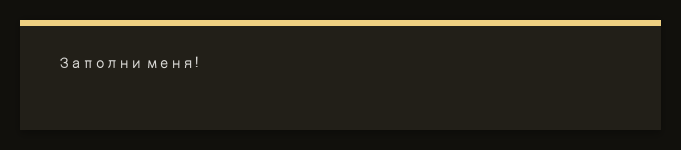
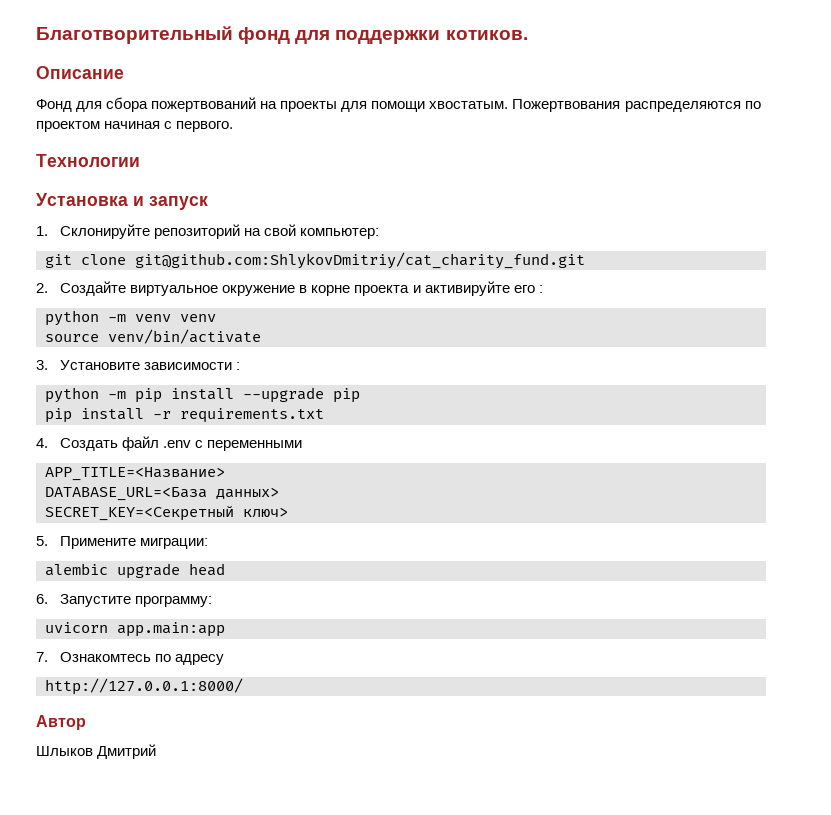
[58,56,200,69] Заполни меня! -> [36,26,528,44] [36,66,124,79] [36,97,761,112] [36,121,234,132] [36,154,140,167] [36,193,208,210] [36,224,380,239] [45,252,585,269] [36,281,543,296] [45,310,216,326] [45,329,261,344] [36,360,241,370] [45,387,360,403] [45,408,324,423] [36,436,303,451] [45,467,225,481] [45,487,279,501] [45,506,288,521] [36,536,209,549] [45,563,225,579] [36,594,213,607] [45,622,225,637] [36,652,225,665] [45,678,243,695] [36,715,86,730] [36,744,157,759] Благотворительный фонд для поддержки котиков. // Описание // Фонд для сбора пожертвований на проекты для помощи хвостатым. Пожертвования распределяются по проектом начиная с первого. // Технологии // Установка и запуск // 1. Склонируйте репозиторий на свой компьютер: // git clone git@github.com:ShlykovDmitriy/cat_charity_fund.git // 2. Создайте виртуальное окружение в корне проекта и активируйте его : // python -m venv venv // source venv/bin/activate // 3. Установите зависимости : // python -m pip install --upgrade pip // pip install -r requirements.txt // 4. Создать файл .env с переменными // APP_TITLE=<Название> // DATABASE_URL=<База данных> // SECRET_KEY=<Секретный ключ> // 5. Примените миграции: // alembic upgrade head // 6. Запустите программу: // uvicorn app.main:app // 7. Ознакомтесь по адресу // http://127.0.0.1:8000/ // Автор // Шлыков Дмитрий

